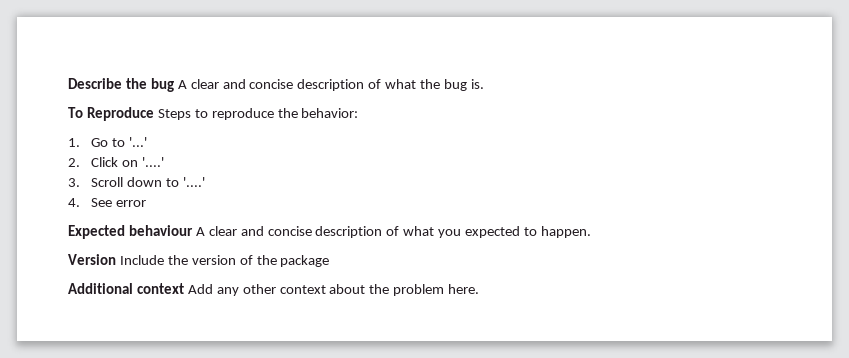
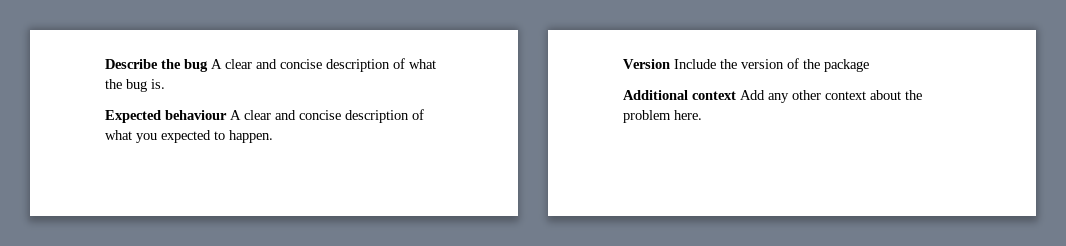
[68,107,359,121] [68,137,147,147] [68,157,164,167] [68,177,205,187] [68,198,146,207] // To Reproduce Steps to reproduce the behavior: // 1. Go to '...' // 2. Click on '....' // 3. Scroll down to '....' // 4. See error -> (165, 84) none

